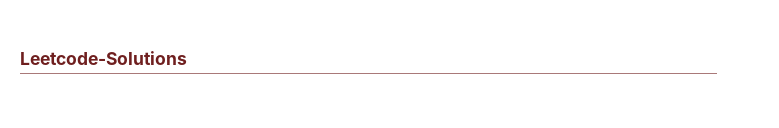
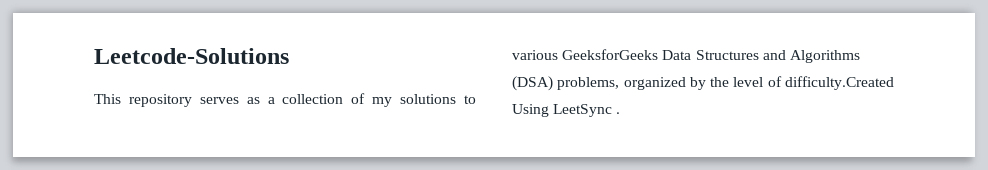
(187, 58) none -> [94,93,477,107] [512,49,860,63] [512,76,894,91] [512,104,621,117] // This repository serves as a collection of my solutions to various GeeksforGeeks Data Structures and Algorithms (DSA) problems, organized by the level of difficulty.Created Using LeetSync .

